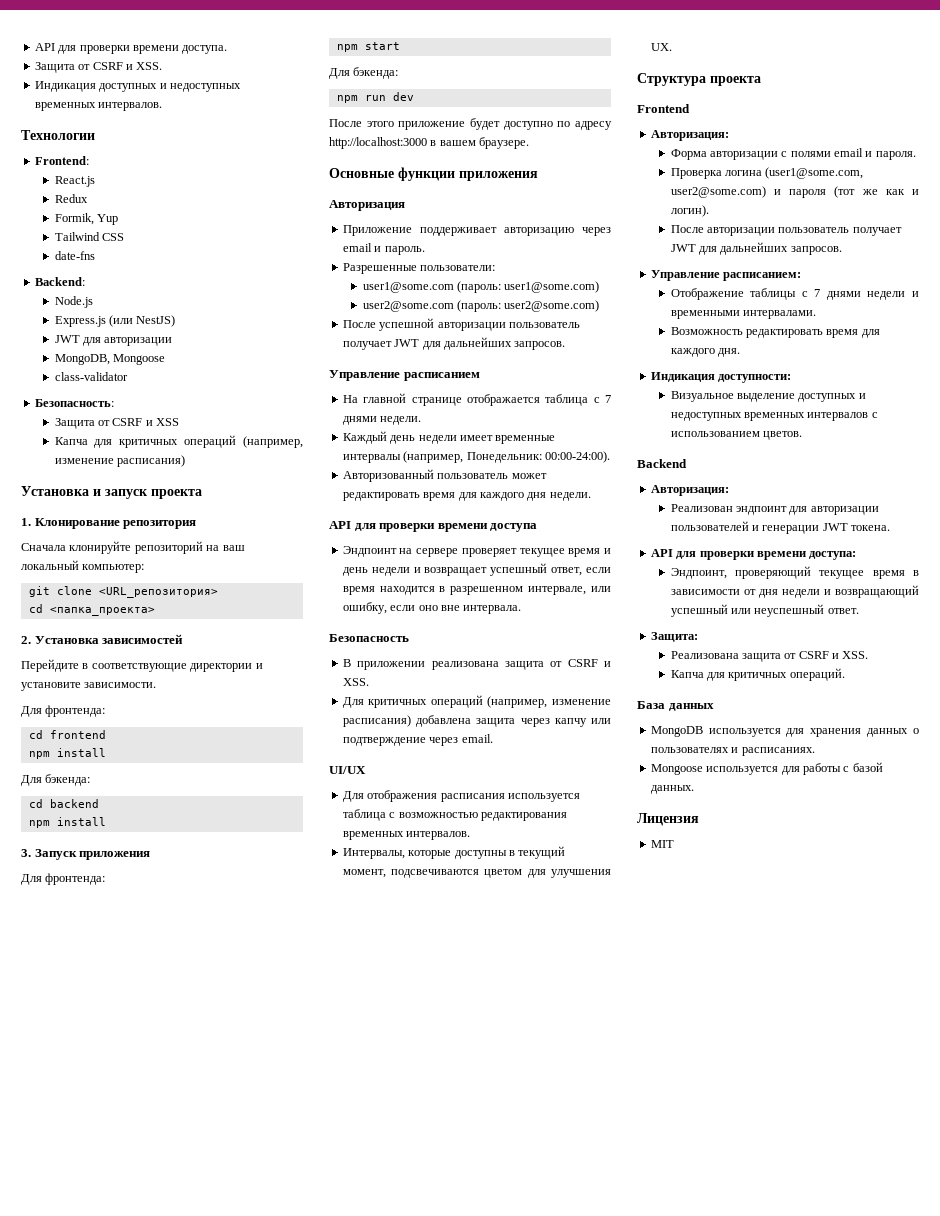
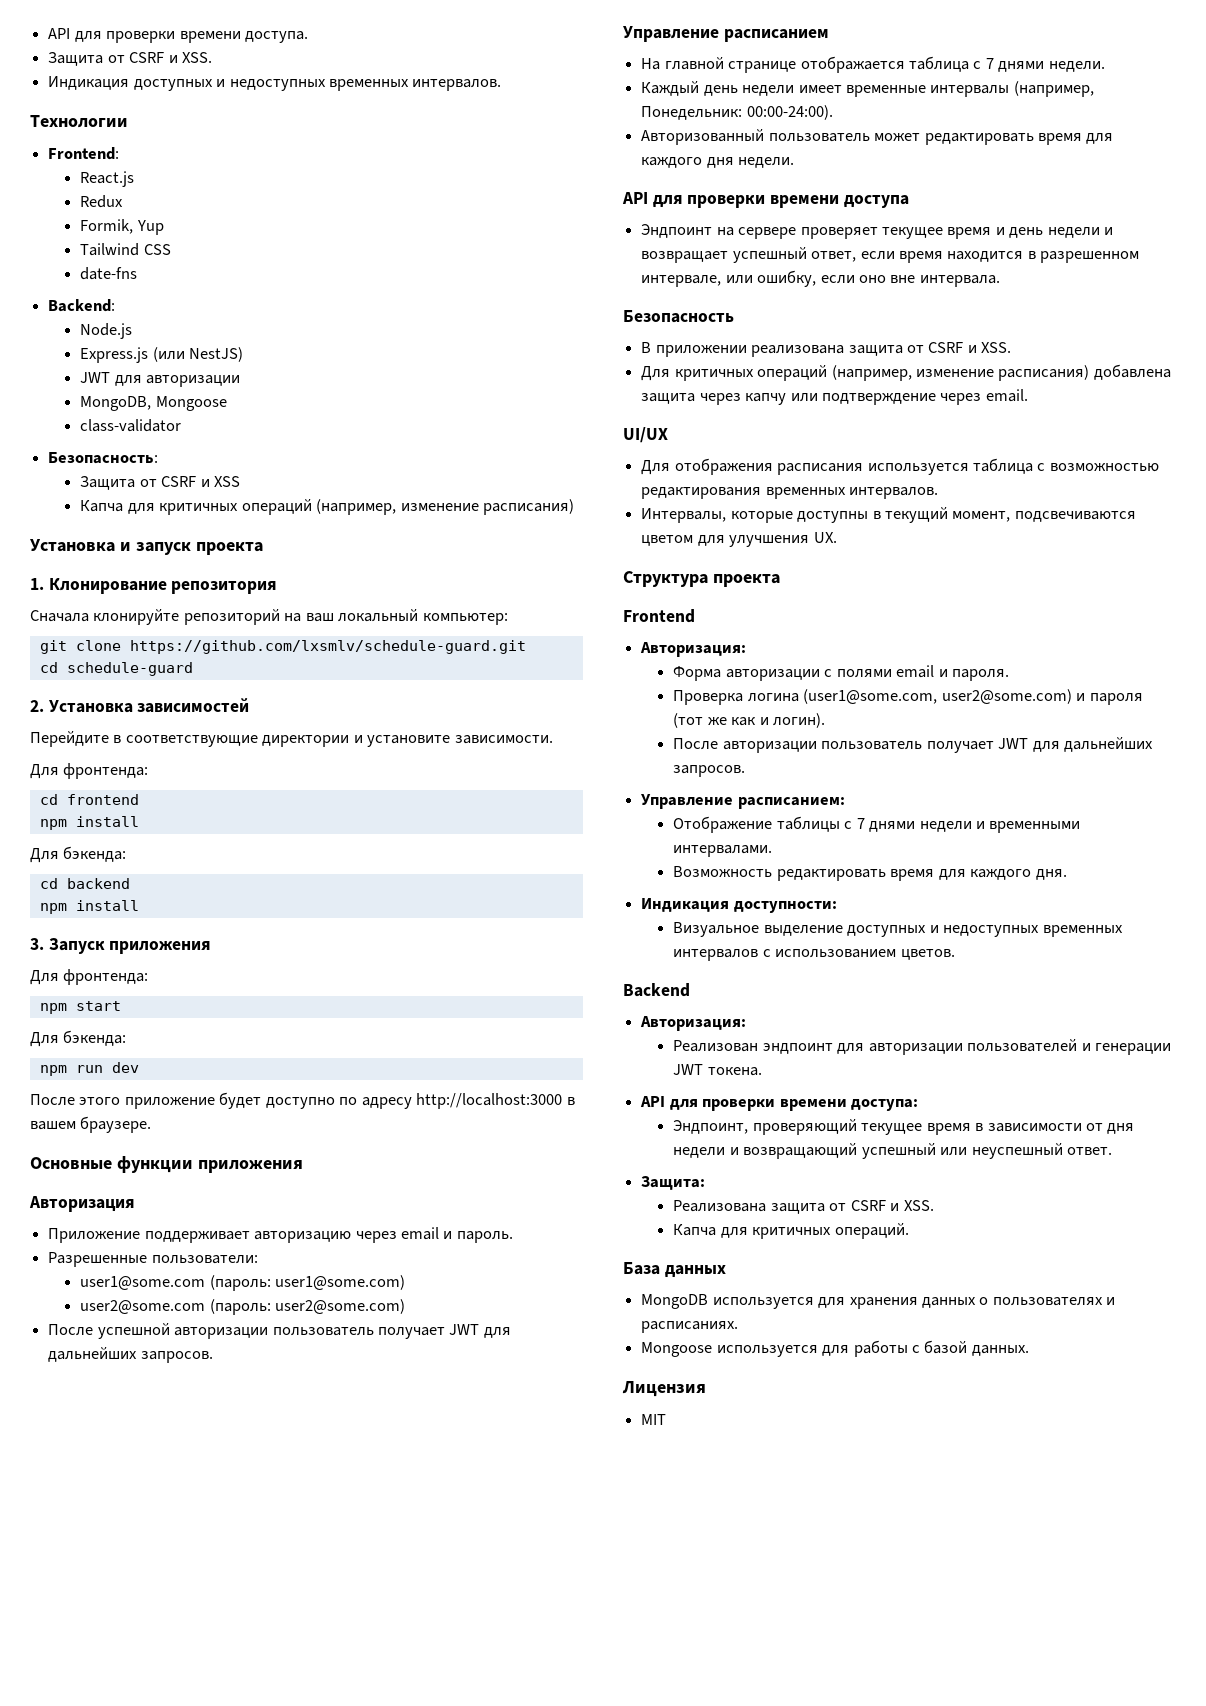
[98,587,218,598] [28,604,155,616] <URL_репозитория> // cd <папка_проекта> -> [129,640,526,654] [39,662,193,676] https://github.com/lxsmlv/schedule-guard.git // cd schedule-guard

